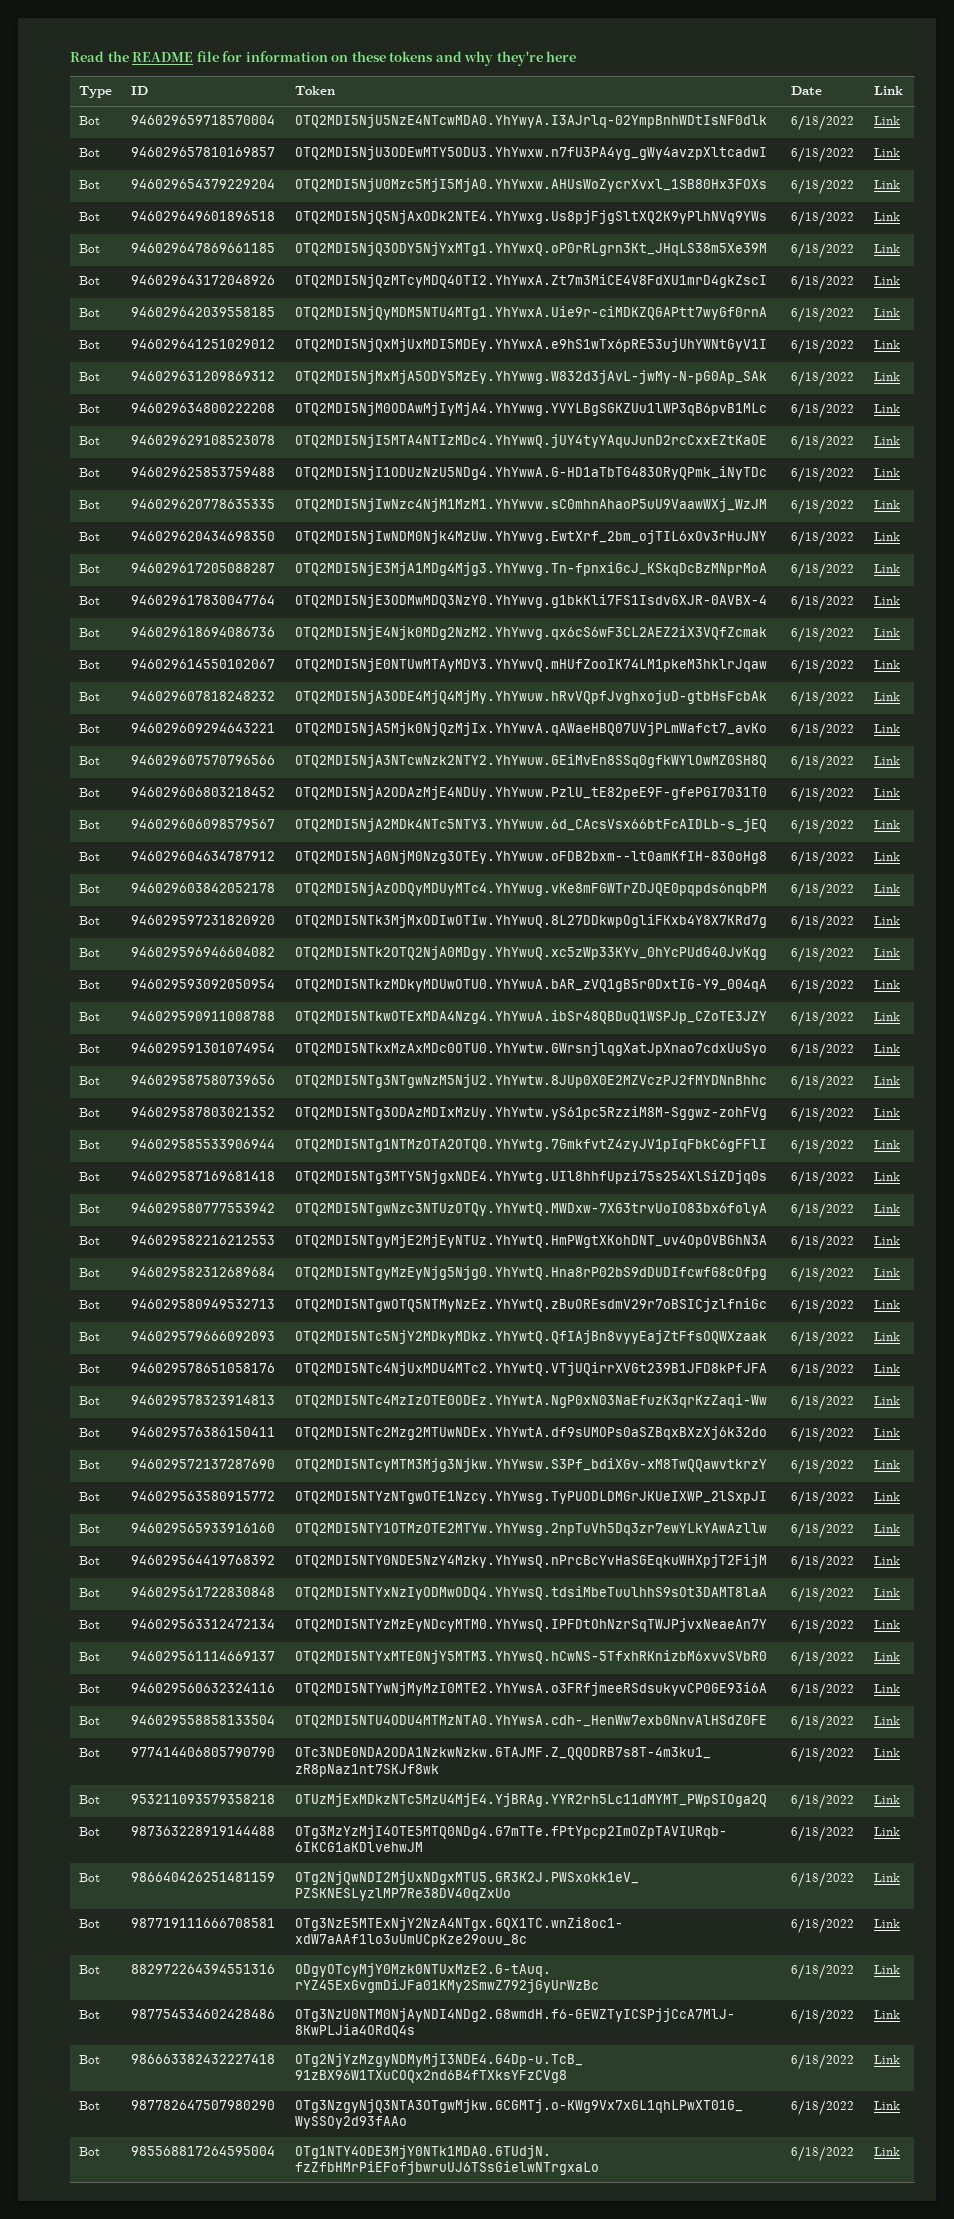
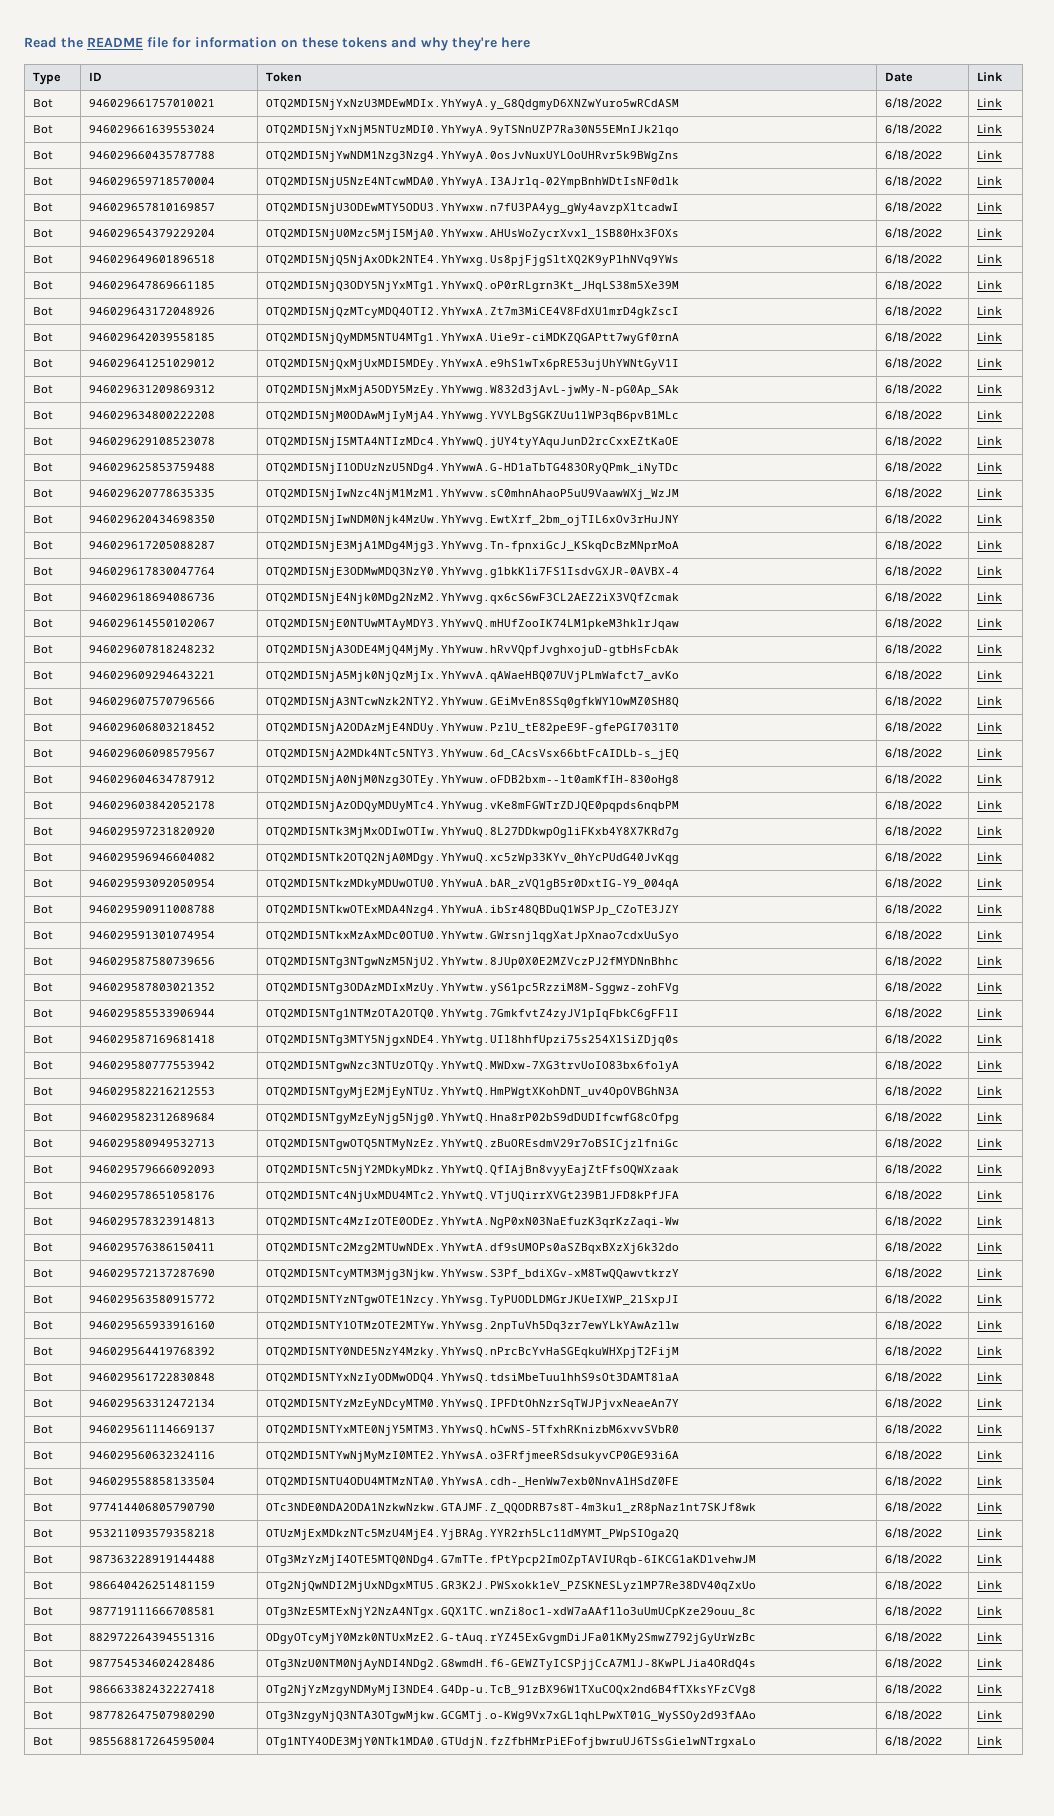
(904, 90) none -> [32,99,53,108] [88,99,215,107] [265,99,679,110] [884,97,942,108] [976,98,1002,107] [32,125,53,134] [88,125,215,133] [265,125,679,136] [884,123,942,134] [976,124,1002,133] [32,151,53,160] [88,151,215,159] [265,151,679,162] [884,149,942,160] [976,150,1002,159] // Bot | 946029661757010021 | OTQ2MDI5NjYxNzU3MDEwMDIx.YhYwyA.y_G8QdgmyD6XNZwYuro5wRCdASM | 6/18/2022 | Link // Bot | 946029661639553024 | OTQ2MDI5NjYxNjM5NTUzMDI0.YhYwyA.9yTSNnUZP7Ra30N55EMnIJk2lqo | 6/18/2022 | Link // Bot | 946029660435787788 | OTQ2MDI5NjYwNDM1Nzg3Nzg4.YhYwyA.0osJvNuxUYLOoUHRvr5k9BWgZns | 6/18/2022 | Link

